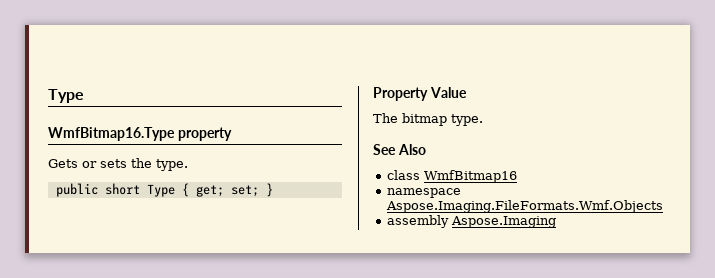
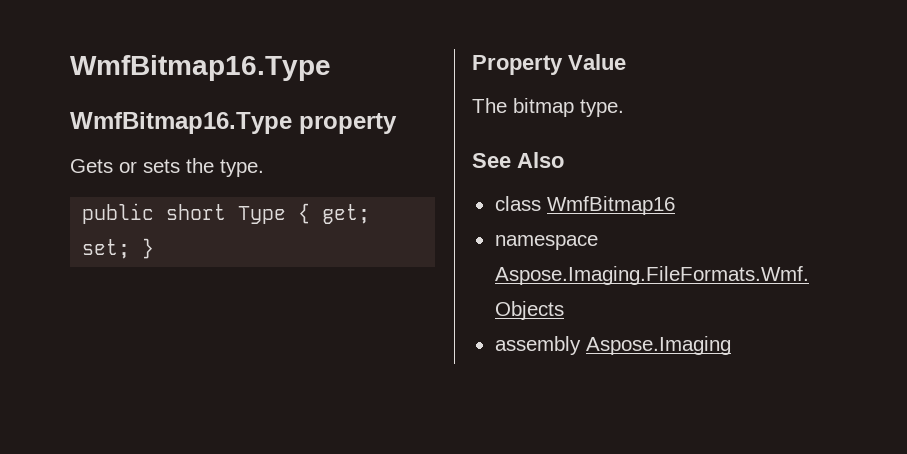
[48,89,84,103] Type -> [70,55,331,81] WmfBitmap16.Type

